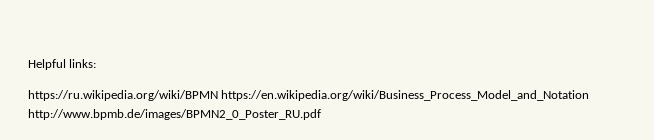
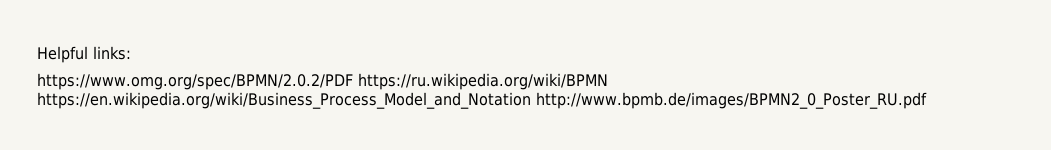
(97, 63) none -> [37,73,353,90] https://www.omg.org/spec/BPMN/2.0.2/PDF

